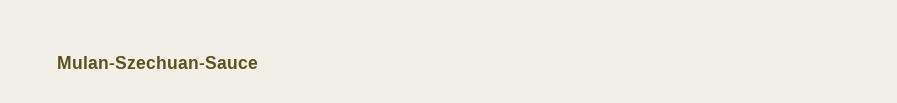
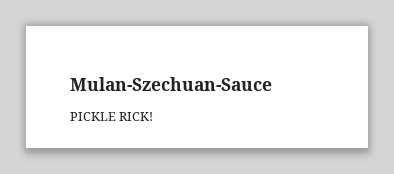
(258, 62) none -> [70,112,154,121] // PICKLE RICK!

